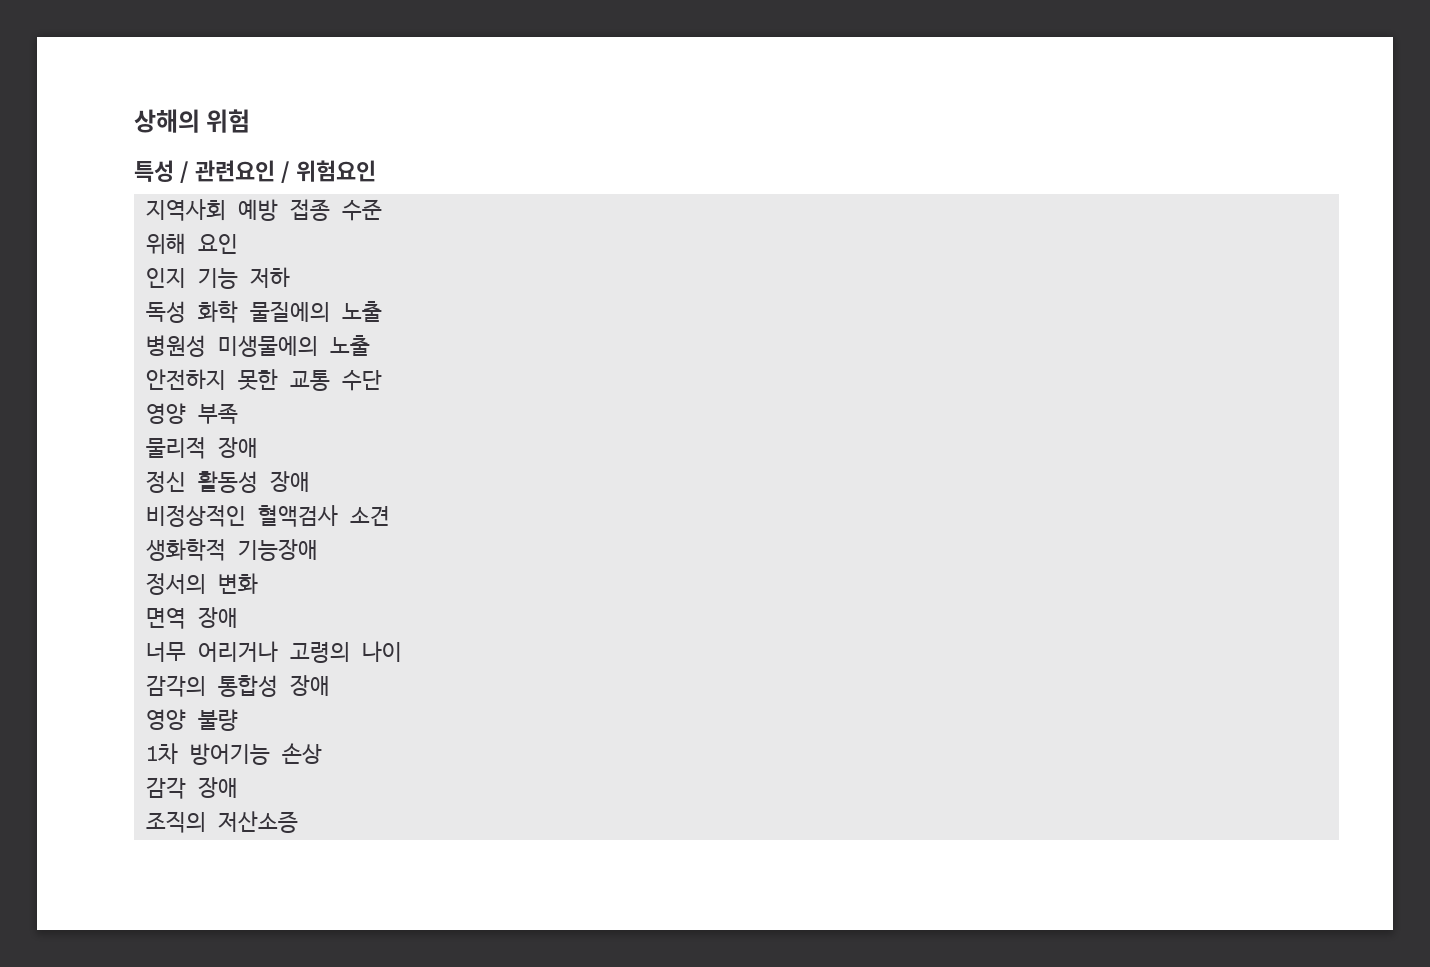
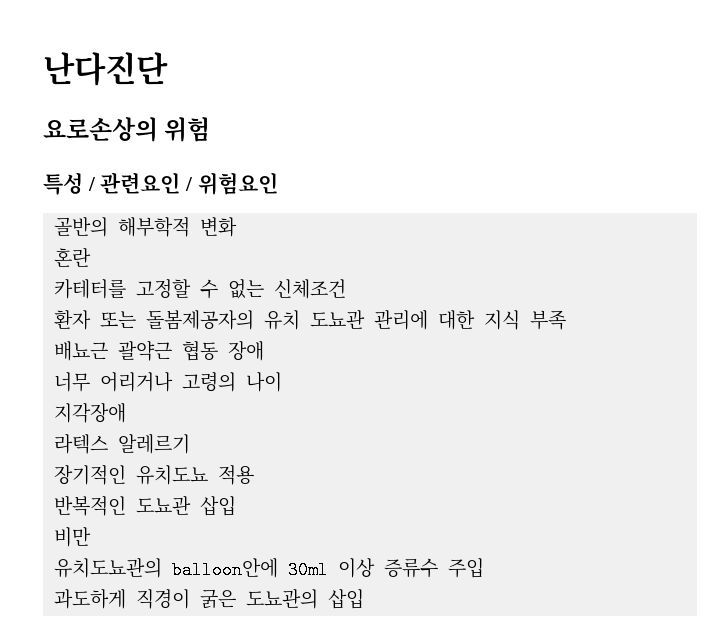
[134,109,200,133] 상해의 -> [43,52,168,86] [43,117,158,142] 난다진단 // 요로손상의
[146,199,383,221] [146,233,239,254] [146,267,291,289] [146,301,383,323] [146,335,371,357] [146,369,383,391] [146,403,239,424] [146,437,259,459] [146,471,311,493] [146,505,391,527] [146,539,319,561] [146,573,259,595] [146,608,187,629] 지역사회 예방 접종 수준 // 위해 요인 // 인지 기능 저하 // 독성 화학 물질에의 노출 // 병원성 미생물에의 노출 // 안전하지 못한 교통 수단 // 영양 부족 // 물리적 장애 // 정신 활동성 장애 // 비정상적인 혈액검사 소견 // 생화학적 기능장애 // 정서의 변화 // 면역 -> [53,217,237,237] [53,248,91,267] [53,279,346,299] [53,309,566,330] [53,340,218,361] 골반의 해부학적 변화 // 혼란 // 카테터를 고정할 수 없는 신체조건 // 환자 또는 돌봄제공자의 유치 도뇨관 관리에 대한 지식 부족 // 배뇨근 괄약근 협동
[146,675,331,697] [146,709,239,731] [146,743,323,765] [146,777,239,799] [146,811,299,833] 감각의 통합성 장애 // 영양 불량 // 1차 방어기능 손상 // 감각 장애 // 조직의 저산소증 -> [53,403,126,423] [53,434,190,454] [53,465,254,485] [53,495,236,516] [53,527,91,547] [53,557,484,579] [53,588,364,609] 지각장애 // 라텍스 알레르기 // 장기적인 유치도뇨 적용 // 반복적인 도뇨관 삽입 // 비만 // 유치도뇨관의 balloon안에 30ml 이상 증류수 주입 // 과도하게 직경이 굵은 도뇨관의 삽입

